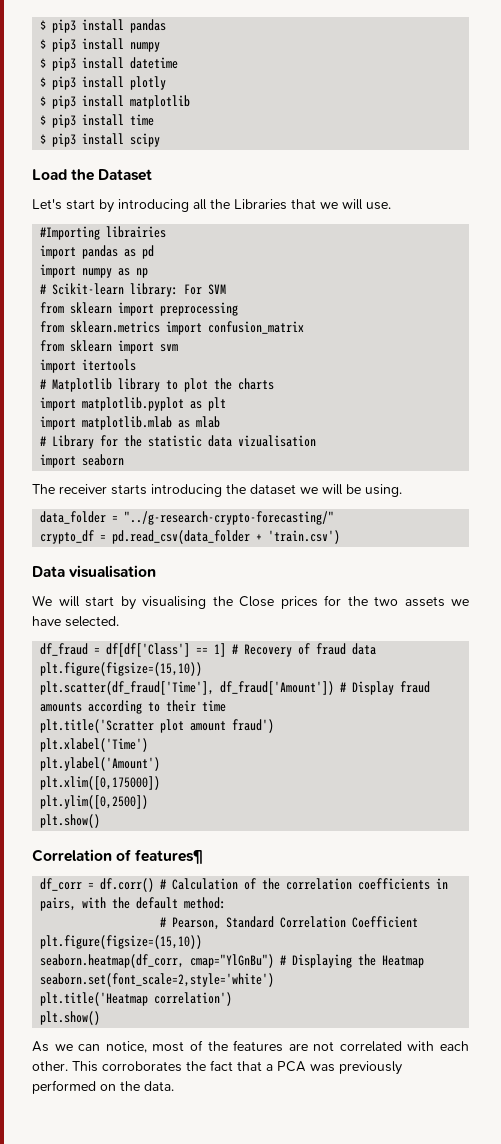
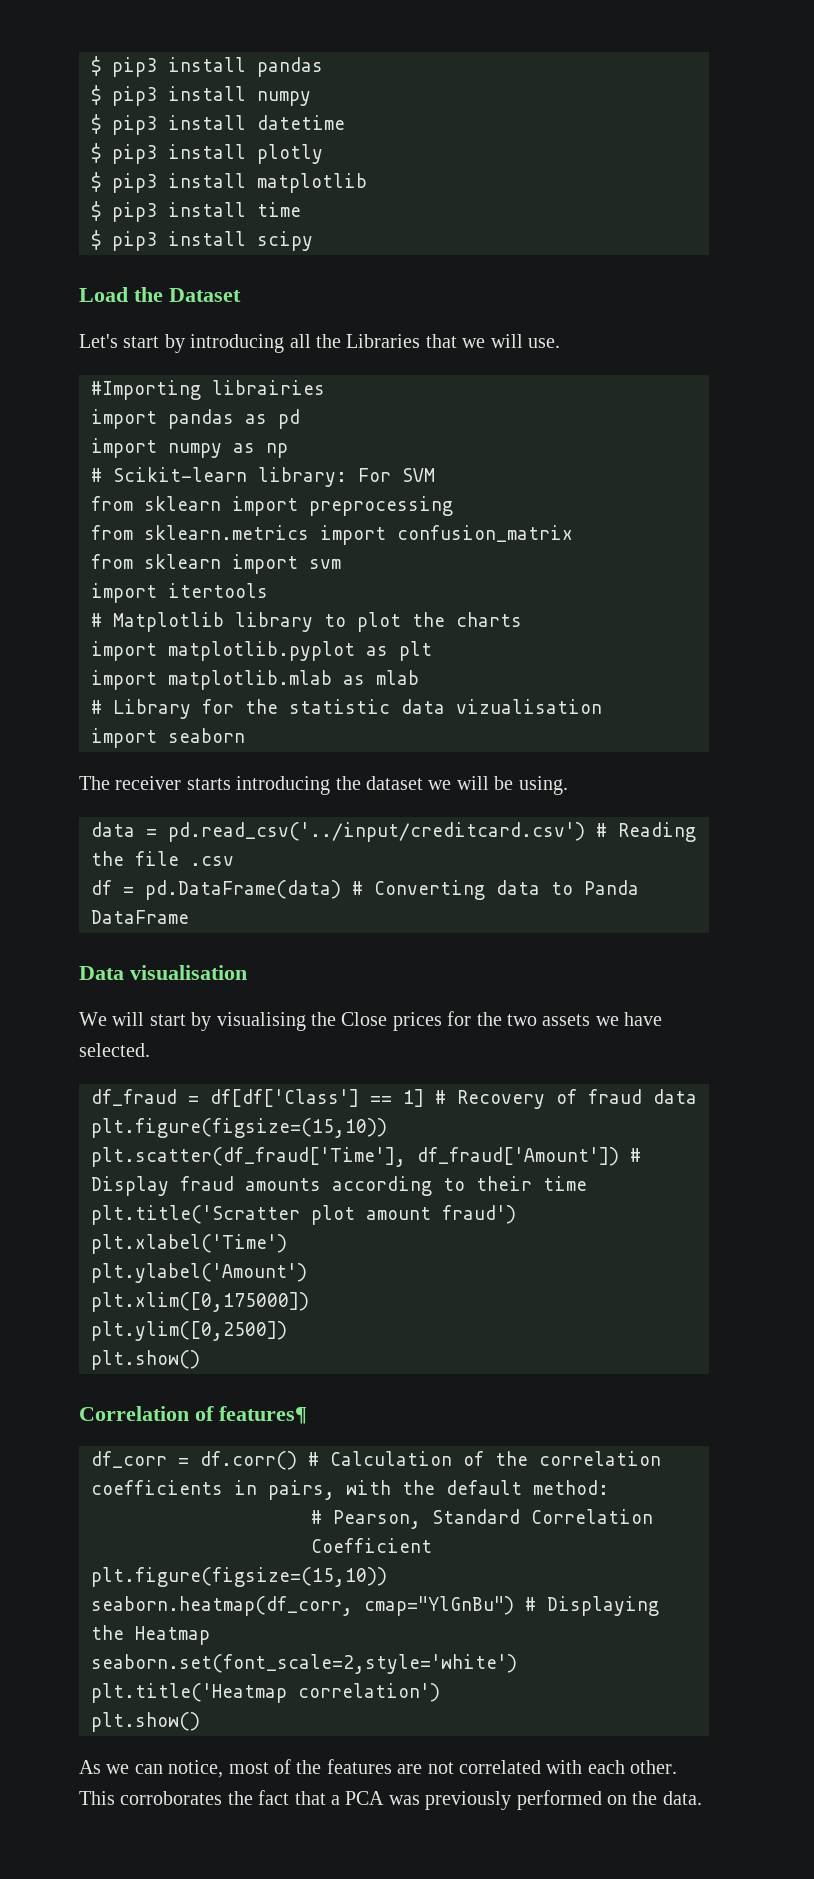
[40,511,335,525] [40,530,341,544] data_folder = "../g-research-crypto-forecasting/" // crypto_df = pd.read_csv(data_folder + 'train.csv') -> [91,822,696,842] [91,851,234,866] [91,880,639,900] [91,910,189,924] data = pd.read_csv('../input/creditcard.csv') # Reading the file .csv // df = pd.DataFrame(data) # Converting data to Panda DataFrame

